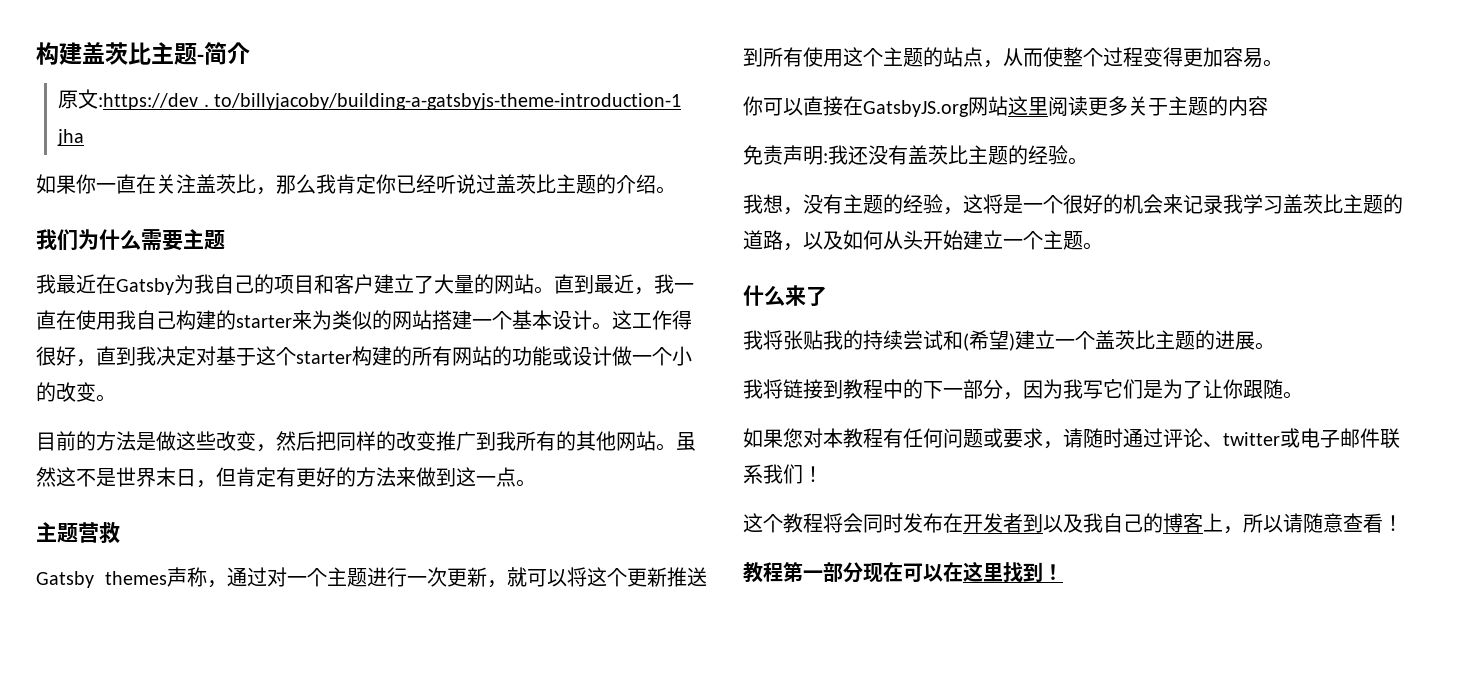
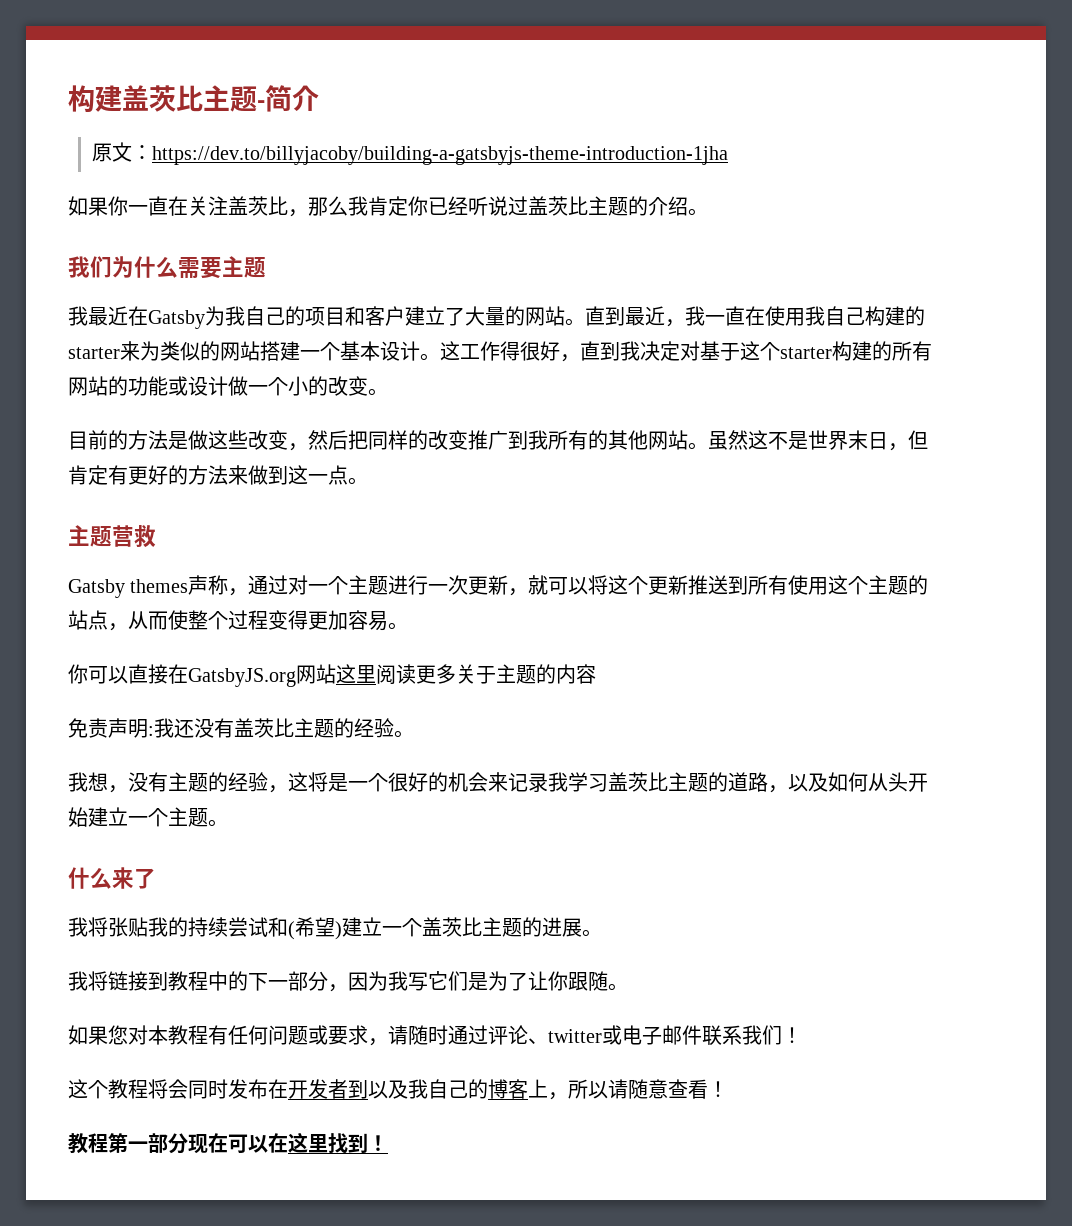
[98,93,681,110] [57,129,85,146] :https://dev . to/billyjacoby/building-a-gatsbyjs-theme-introduction-1 jha -> [132,145,729,165] ：https://dev.to/billyjacoby/building-a-gatsbyjs-theme-introduction-1jha

